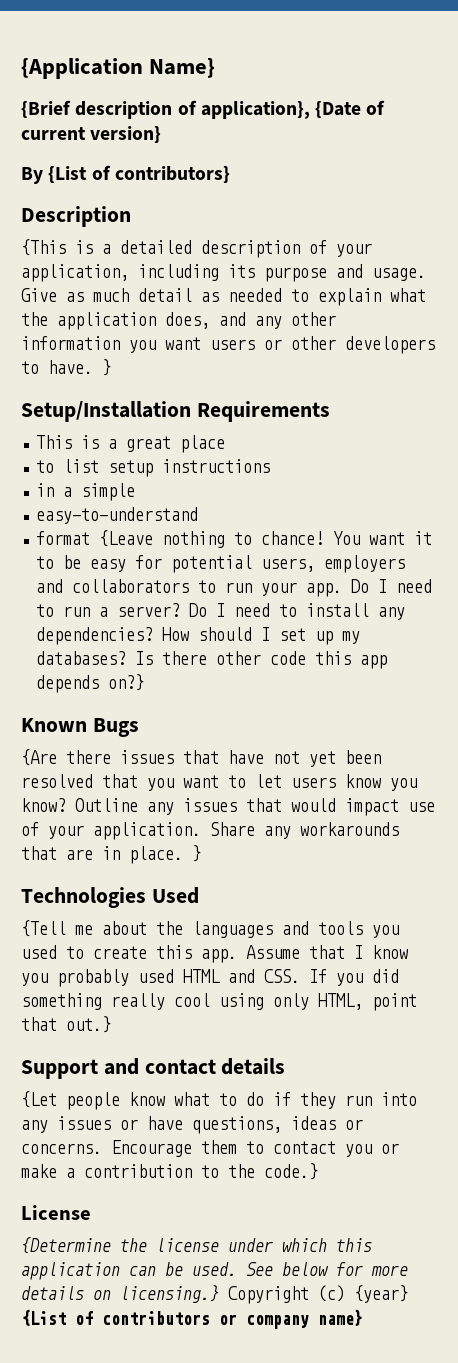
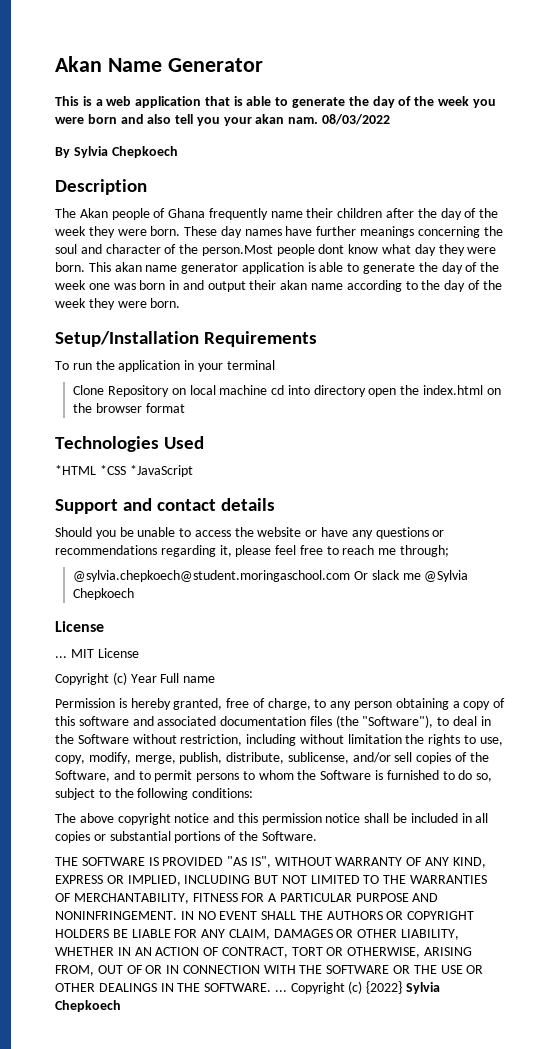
[21,58,216,79] [21,100,386,119] [21,126,162,143] [21,165,230,184] [21,206,131,227] [21,239,372,258] [21,264,426,282] [21,288,426,306] [21,312,336,330] [21,336,435,354] [21,359,111,376] [21,401,330,422] [36,435,226,453] [36,459,271,477] [36,483,136,501] [36,507,199,524] [36,530,433,548] [36,555,406,573] [36,579,433,597] [36,603,406,620] [36,627,361,645] [36,651,388,669] [36,674,145,693] [21,718,139,737] [21,749,381,767] [21,774,417,791] [21,798,435,816] [21,822,399,840] [21,845,201,864] [21,887,199,908] [21,920,399,938] [21,945,408,963] [21,969,399,987] [21,993,417,1011] [21,1016,111,1033] [21,1058,286,1079] [21,1091,417,1110] [21,1116,363,1134] [21,1140,399,1157] [21,1163,318,1180] [21,1205,91,1220] [21,1237,372,1254] [21,1262,408,1280] [21,1285,408,1304] [21,1309,363,1329] {Application Name} // {Brief description of application}, {Date of current version} // By {List of contributors} // Description // {This is a detailed description of your application, including its purpose and usage. Give as much detail as needed to explain what the application does, and any other information you want users or other developers to have. } // Setup/Installation Requirements // This is a great place // to list setup instructions // in a simple // easy-to-understand // format {Leave nothing to chance! You want it to be easy for potential users, employers and collaborators to run your app. Do I need to run a server? Do I need to install any dependencies? How should I set up my databases? Is there other code this app depends on?} // Known Bugs // {Are there issues that have not yet been resolved that you want to let users know you know? Outline any issues that would impact use of your application. Share any workarounds that are in place. } // Technologies Used // {Tell me about the languages and tools you used to create this app. Assume that I know you probably used HTML and CSS. If you did something really cool using only HTML, point that out.} // Support and contact details // {Let people know what to do if they run into any issues or have questions, ideas or concerns. Encourage them to contact you or make a contribution to the code.} // License // {Determine the license under which this application can be used. See below for more details on licensing.} Copyright (c) {year} {List of contributors or company name} -> [55,56,263,72] [55,96,496,108] [55,114,391,126] [55,146,178,158] [55,179,147,195] [55,208,499,220] [55,226,503,238] [55,244,497,256] [55,262,500,274] [55,280,502,292] [55,298,181,310] [55,331,318,347] [55,360,275,372] [73,385,501,397] [73,403,185,413] [55,436,205,452] [55,465,193,477] [55,498,276,514] [55,527,445,539] [55,545,450,557] [73,570,469,582] [73,588,135,600] [55,621,104,632] [55,648,139,658] [55,672,216,685] [55,698,506,710] [55,715,491,728] [55,734,503,746] [55,752,489,764] [55,770,493,782] [55,788,254,800] [55,813,489,825] [55,831,317,843] [55,856,486,868] [55,875,488,886] [55,893,439,904] [55,911,475,920] [55,929,460,940] [55,947,473,958] [55,965,484,976] [55,981,441,994] [55,1000,121,1012] Akan Name Generator // This is a web application that is able to generate the day of the week you were born and also tell you your akan nam. 08/03/2022 // By Sylvia Chepkoech // Description // The Akan people of Ghana frequently name their children after the day of the week they were born. These day names have further meanings concerning the soul and character of the person.Most people dont know what day they were born. This akan name generator application is able to generate the day of the week one was born in and output their akan name according to the day of the week they were born. // Setup/Installation Requirements // To run the application in your terminal // Clone Repository on local machine cd into directory open the index.html on the browser format // Technologies Used // *HTML *CSS *JavaScript // Support and contact details // Should you be unable to access the website or have any questions or recommendations regarding it, please feel free to reach me through; // @sylvia.chepkoech@student.moringaschool.com Or slack me @Sylvia Chepkoech // License // ... MIT License // Copyright (c) Year Full name // Permission is hereby granted, free of charge, to any person obtaining a copy of this software and associated documentation files (the "Software"), to deal in the Software without restriction, including without limitation the rights to use, copy, modify, merge, publish, distribute, sublicense, and/or sell copies of the Software, and to permit persons to whom the Software is furnished to do so, subject to the following conditions: // The above copyright notice and this permission notice shall be included in all copies or substantial portions of the Software. // THE SOFTWARE IS PROVIDED "AS IS", WITHOUT WARRANTY OF ANY KIND, EXPRESS OR IMPLIED, INCLUDING BUT NOT LIMITED TO THE WARRANTIES OF MERCHANTABILITY, FITNESS FOR A PARTICULAR PURPOSE AND NONINFRINGEMENT. IN NO EVENT SHALL THE AUTHORS OR COPYRIGHT HOLDERS BE LIABLE FOR ANY CLAIM, DAMAGES OR OTHER LIABILITY, WHETHER IN AN ACTION OF CONTRACT, TORT OR OTHERWISE, ARISING FROM, OUT OF OR IN CONNECTION WITH THE SOFTWARE OR THE USE OR OTHER DEALINGS IN THE SOFTWARE. ... Copyright (c) {2022} Sylvia Chepkoech

